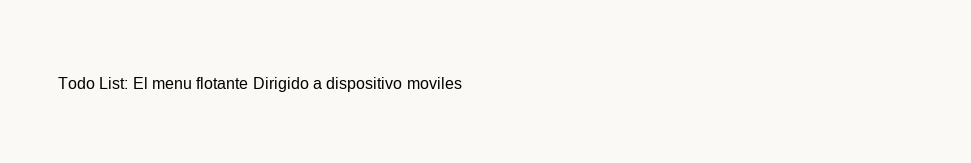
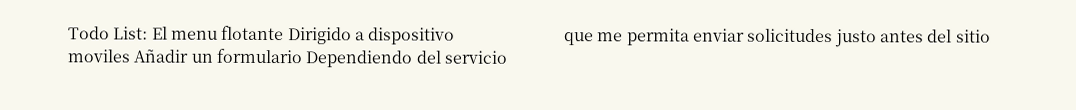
(462, 83) none -> [133,48,508,68] [564,28,991,48] Añadir un formulario Dependiendo del servicio que me permita enviar solicitudes justo antes del sitio

